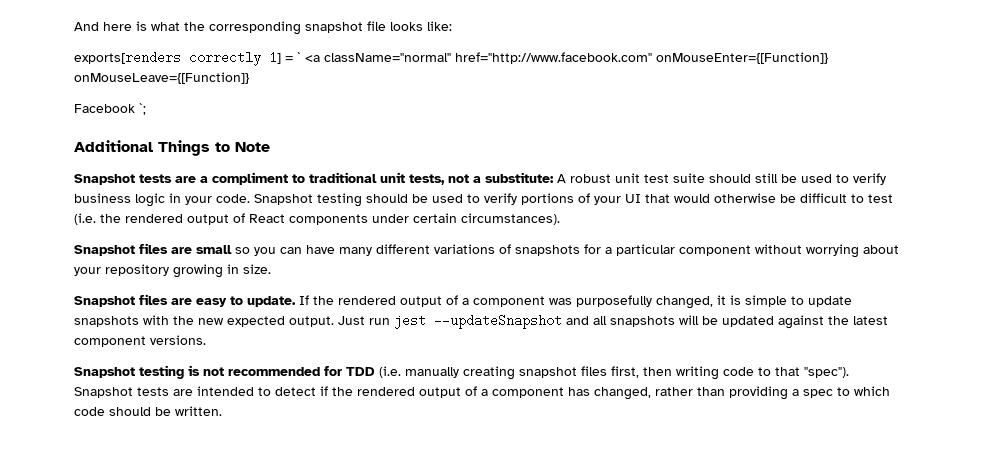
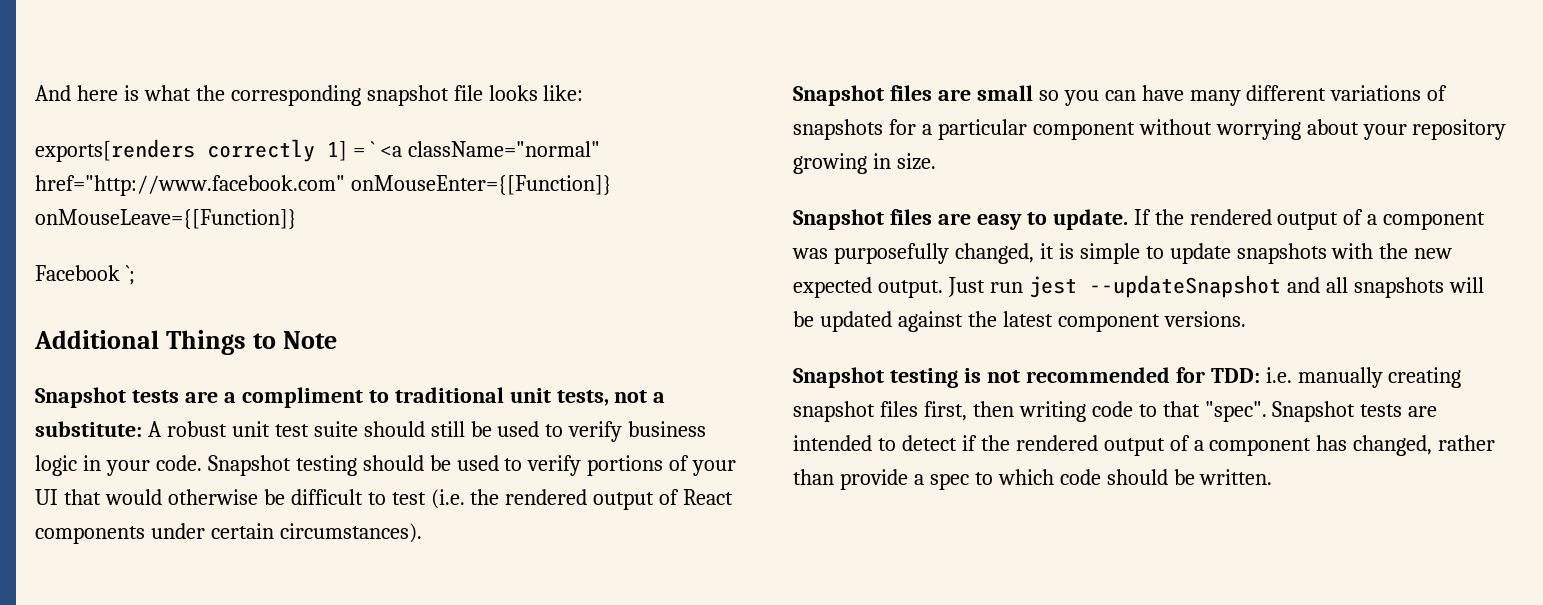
[346,366,401,378] TDD (i.e. -> [1210,367,1292,383] TDD: i.e.
[804,367,849,378] "spec"). -> [1204,401,1267,422] "spec".
[729,386,788,400] providing -> [839,469,908,490] provide

